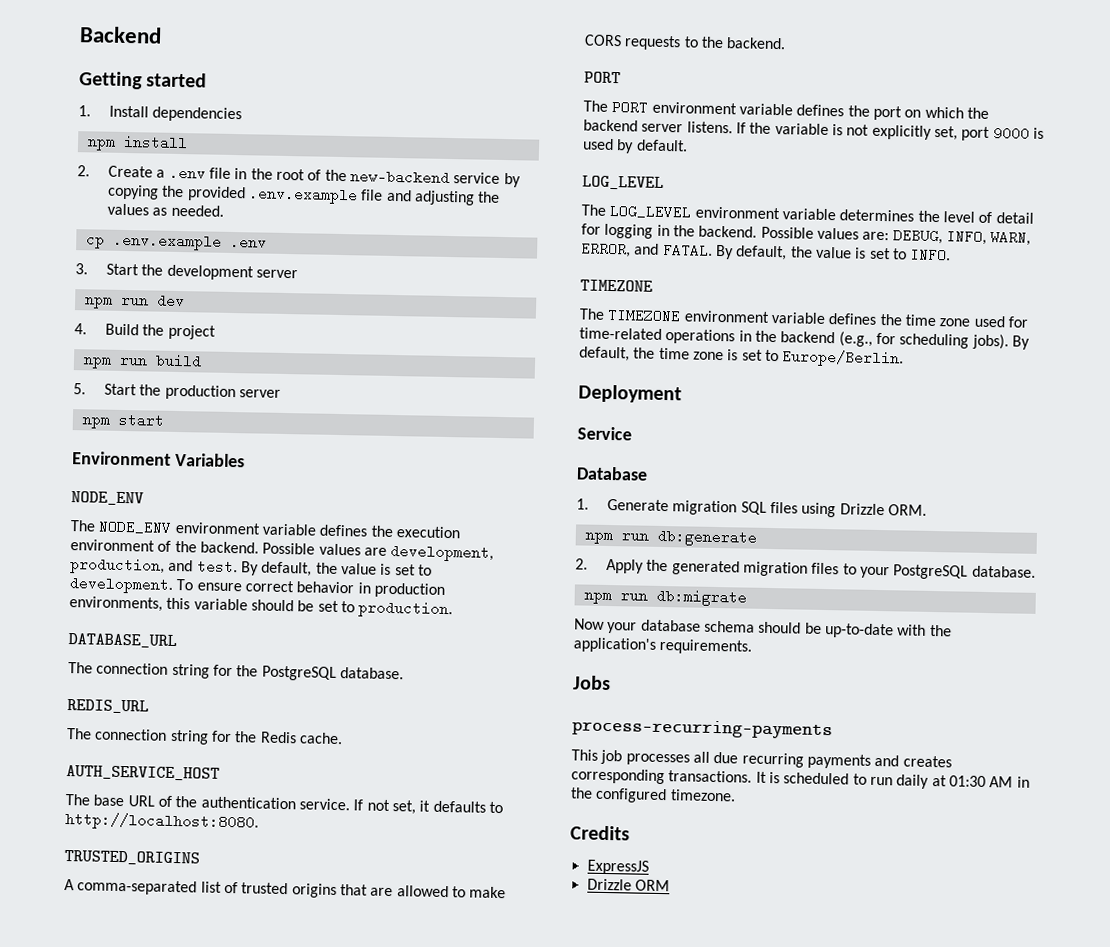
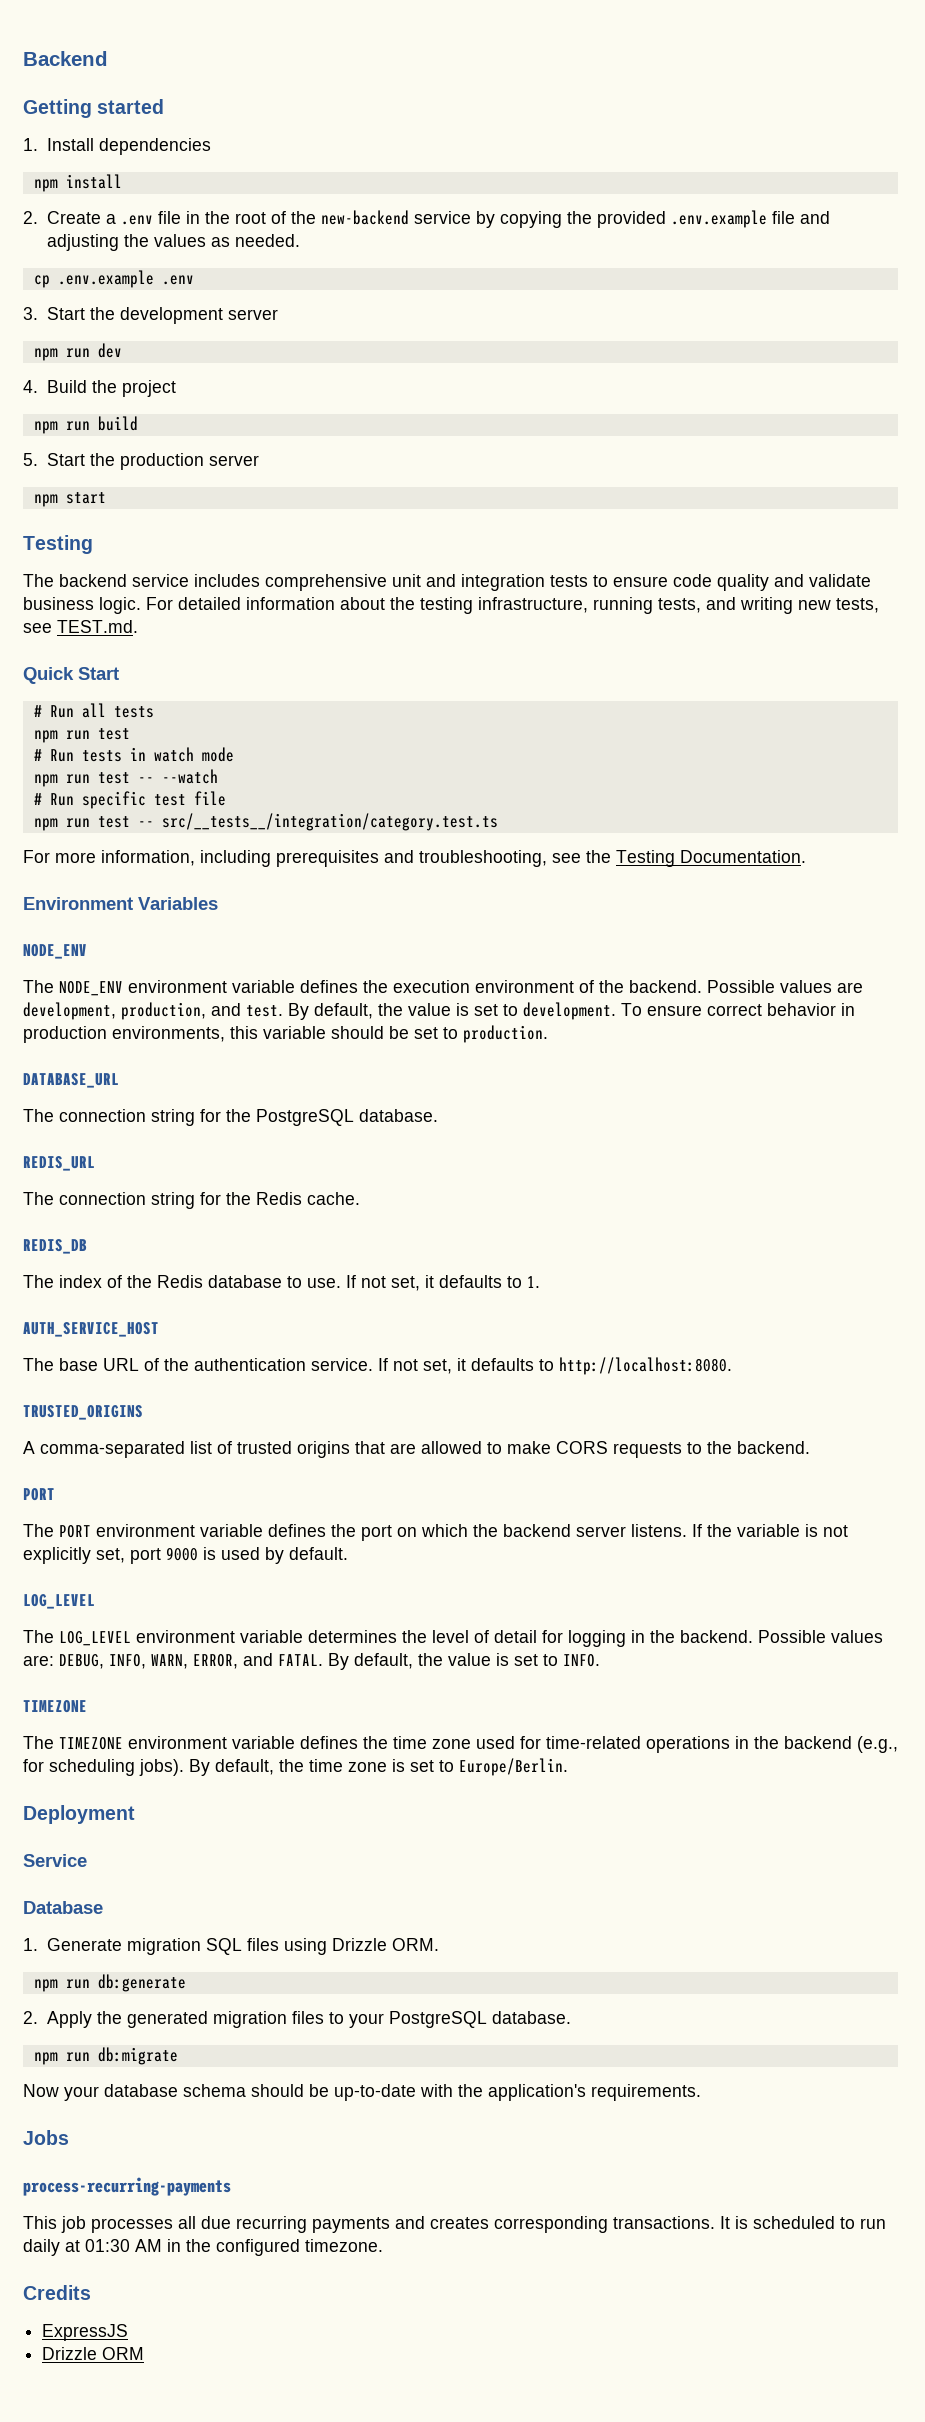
(165, 420) none -> [23,535,93,554] [23,574,871,591] [23,597,879,614] [23,620,138,633] [23,667,119,684] [33,703,154,718] [33,728,130,743] [33,747,234,762] [33,769,218,787] [33,791,226,809] [33,813,498,831] [23,850,806,867] // Testing // The backend service includes comprehensive unit and integration tests to ensure code quality and validate business logic. For detailed information about the testing infrastructure, running tests, and writing new tests, see TEST.md. // Quick Start // # Run all tests // npm run test // # Run tests in watch mode // npm run test -- --watch // # Run specific test file // npm run test -- src/__tests__/integration/category.test.ts // For more information, including prerequisites and troubleshooting, see the Testing Documentation.
(343, 738) none -> [23,1239,87,1254] [23,1275,540,1291] // REDIS_DB // The index of the Redis database to use. If not set, it defaults to 1.

